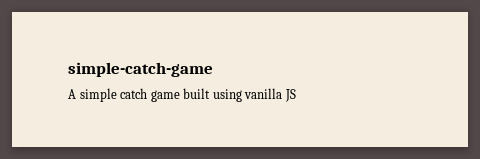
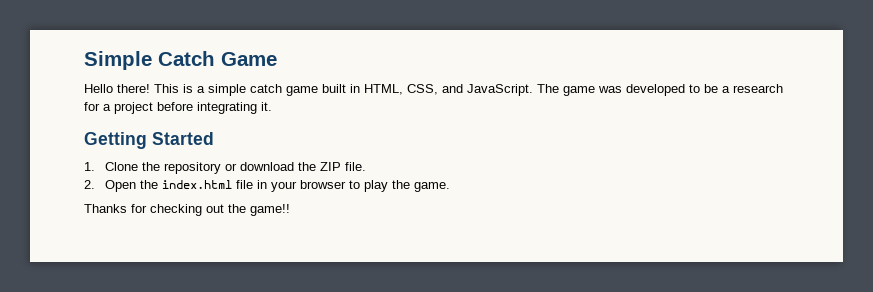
[68,62,213,77] [68,88,296,102] simple-catch-game // A simple catch game built using vanilla JS -> [84,51,277,70] [84,84,783,96] [84,102,272,114] [84,132,214,149] [84,162,366,174] [84,180,450,192] [84,204,290,216] Simple Catch Game // Hello there! This is a simple catch game built in HTML, CSS, and JavaScript. The game was developed to be a research for a project before integrating it. // Getting Started // 1. Clone the repository or download the ZIP file. // 2. Open the index.html file in your browser to play the game. // Thanks for checking out the game!!

